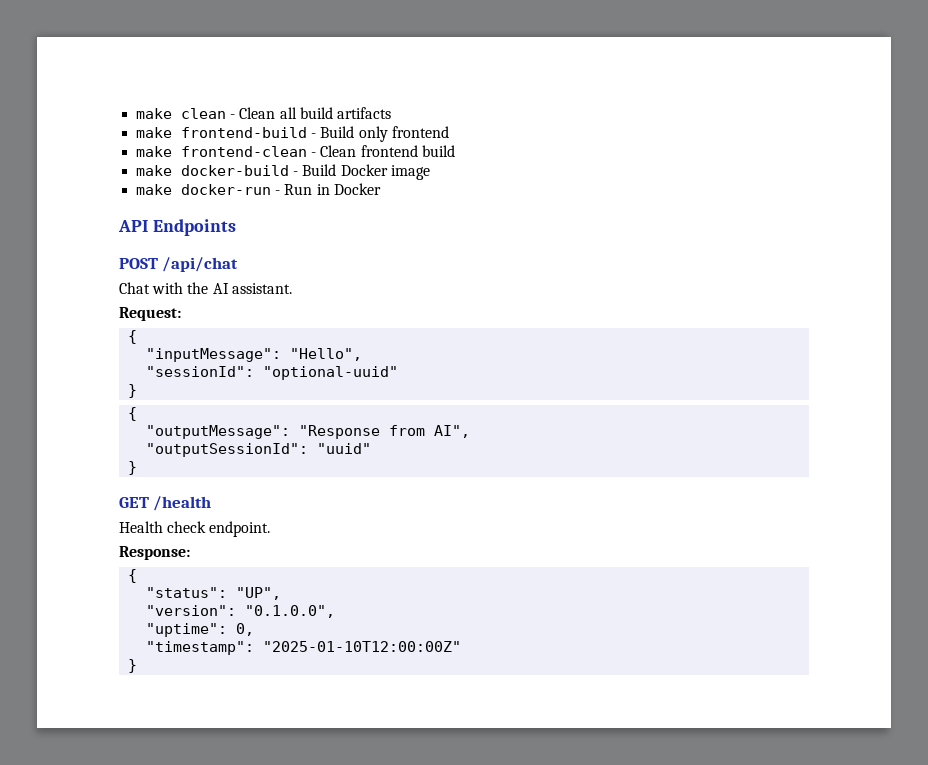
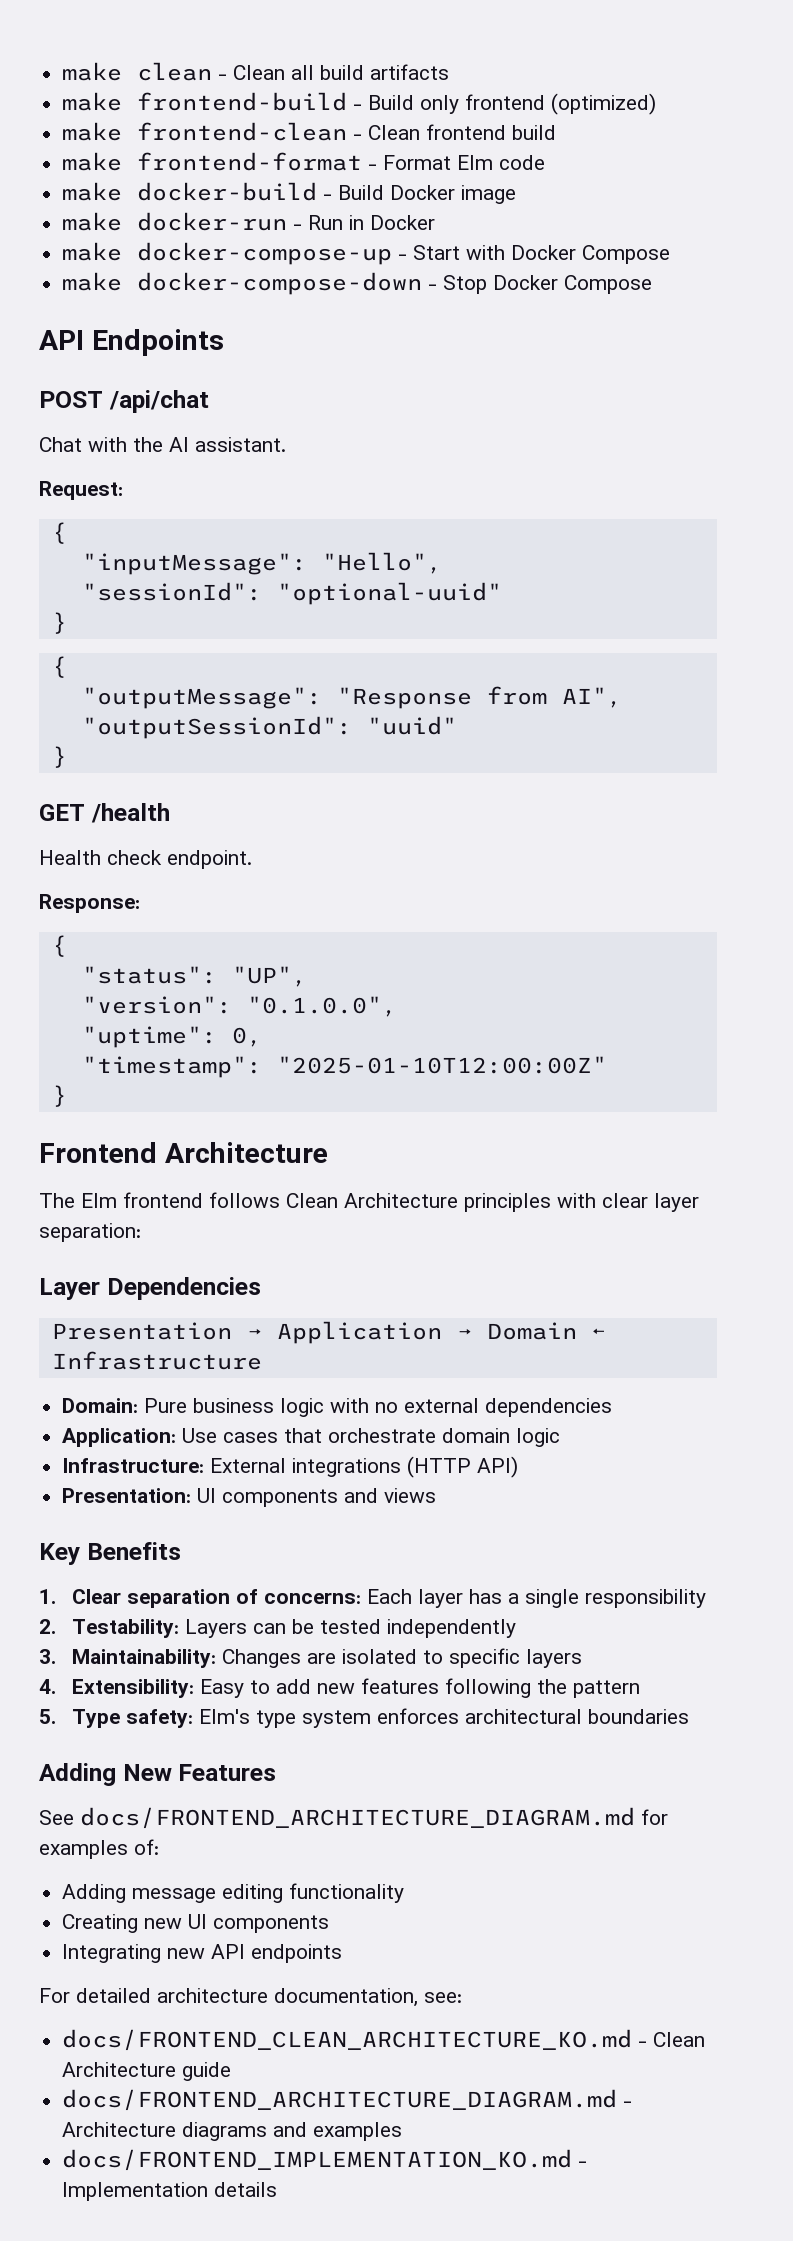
(449, 132) none -> [551,93,657,115] (optimized)
(455, 151) none -> [62,152,546,171] // make frontend-format - Format Elm code
(381, 189) none -> [62,242,671,265] [62,272,653,295] // make docker-compose-up - Start with Docker Compose // make docker-compose-down - Stop Docker Compose
(138, 666) none -> [39,1142,328,1163] [39,1192,699,1212] [39,1223,141,1242] [39,1277,261,1300] [51,1321,607,1344] [51,1351,262,1370] [62,1398,613,1417] [62,1428,561,1447] [62,1456,519,1478] [62,1488,437,1507] [39,1542,181,1565] [39,1589,706,1608] [39,1619,516,1638] [39,1648,582,1668] [39,1678,640,1698] [39,1708,689,1728] [39,1763,277,1786] [39,1807,668,1829] [39,1839,159,1859] [62,1883,405,1903] [62,1914,330,1933] [62,1944,343,1963] [39,1988,462,2007] [62,2029,706,2051] [62,2062,232,2081] [62,2089,633,2111] [62,2122,403,2141] [62,2149,588,2171] [62,2182,278,2201] // Frontend Architecture // The Elm frontend follows Clean Architecture principles with clear layer separation: // Layer Dependencies // Presentation → Application → Domain ← Infrastructure // Domain: Pure business logic with no external dependencies // Application: Use cases that orchestrate domain logic // Infrastructure: External integrations (HTTP API) // Presentation: UI components and views // Key Benefits // 1. Clear separation of concerns: Each layer has a single responsibility // 2. Testability: Layers can be tested independently // 3. Maintainability: Changes are isolated to specific layers // 4. Extensibility: Easy to add new features following the pattern // 5. Type safety: Elm's type system enforces architectural boundaries // Adding New Features // See docs/FRONTEND_ARCHITECTURE_DIAGRAM.md for examples of: // Adding message editing functionality // Creating new UI components // Integrating new API endpoints // For detailed architecture documentation, see: // docs/FRONTEND_CLEAN_ARCHITECTURE_KO.md - Clean Architecture guide // docs/FRONTEND_ARCHITECTURE_DIAGRAM.md - Architecture diagrams and examples // docs/FRONTEND_IMPLEMENTATION_KO.md - Implementation details

